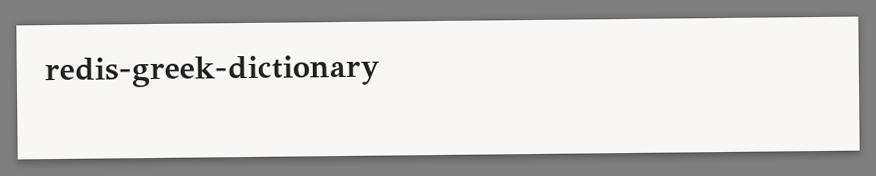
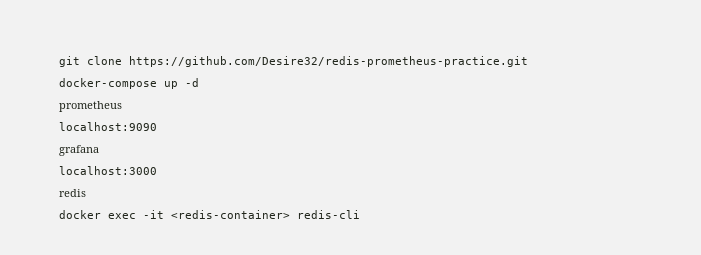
[44,54,380,89] redis-greek-dictionary -> [59,56,528,67] [59,78,199,89] [59,101,122,112] [59,122,157,131] [59,145,99,156] [59,166,157,175] [59,189,86,197] [59,210,360,219] git clone https://github.com/Desire32/redis-prometheus-practice.git // docker-compose up -d // prometheus // localhost:9090 // grafana // localhost:3000 // redis // docker exec -it <redis-container> redis-cli

